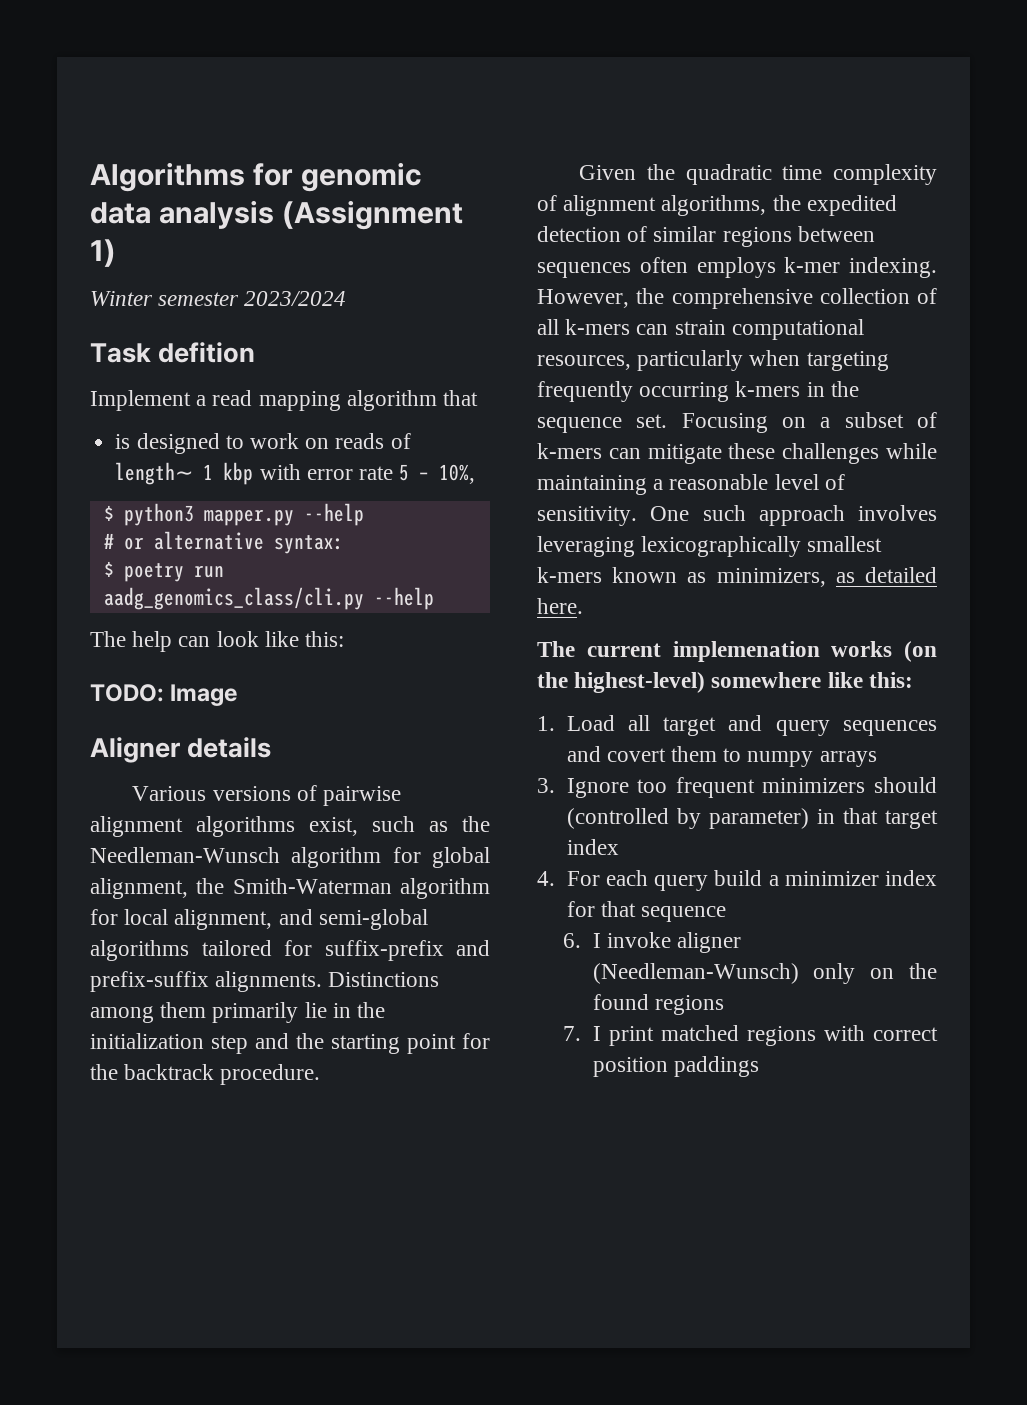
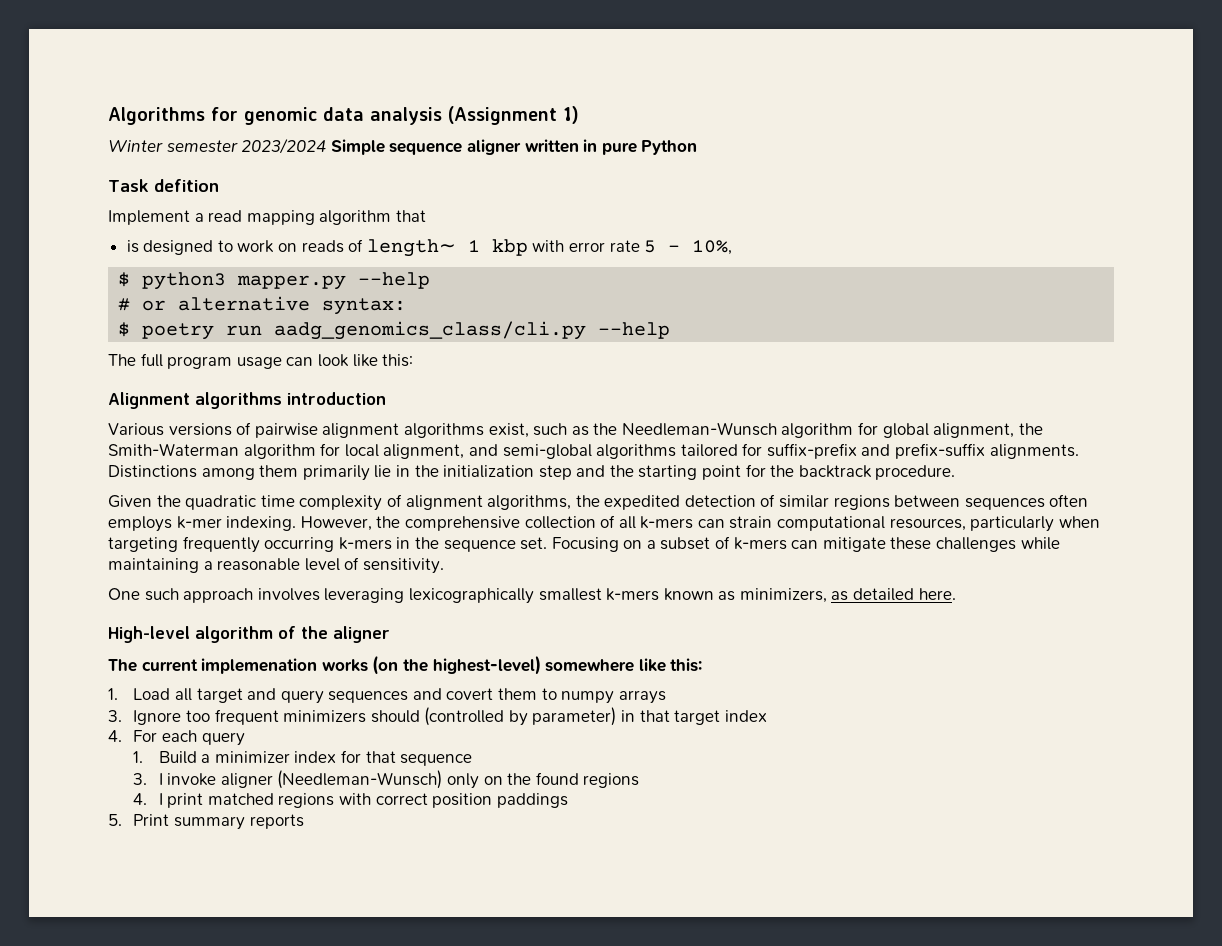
(347, 298) none -> [330,139,698,155] Simple sequence aligner written in pure Python
[132,631,173,652] help -> [140,353,282,369] full program usage
[90,684,239,706] [90,737,272,763] TODO: Image // Aligner details -> [108,392,386,409] Alignment algorithms introduction
(637, 516) none -> (444, 566) //
(583, 606) none -> [108,626,390,643] // High-level algorithm of the aligner
[714,870,763,886] build -> [133,751,197,764] // 1. Build
[563,933,582,948] 6. -> [133,773,148,785] 3.
[563,1026,582,1041] 7. -> [133,793,148,805] 4.
(759, 1066) none -> [108,814,304,830] // 5. Print summary reports

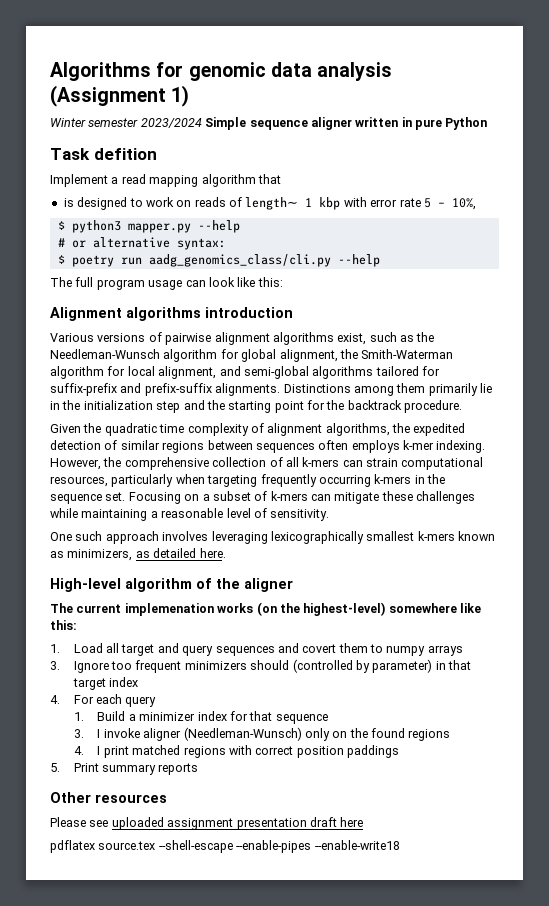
(304, 821) none -> [50,792,167,803] [50,817,364,830] [50,840,400,853] // Other resources // Please see uploaded assignment presentation draft here // pdflatex source.tex --shell-escape --enable-pipes --enable-write18

